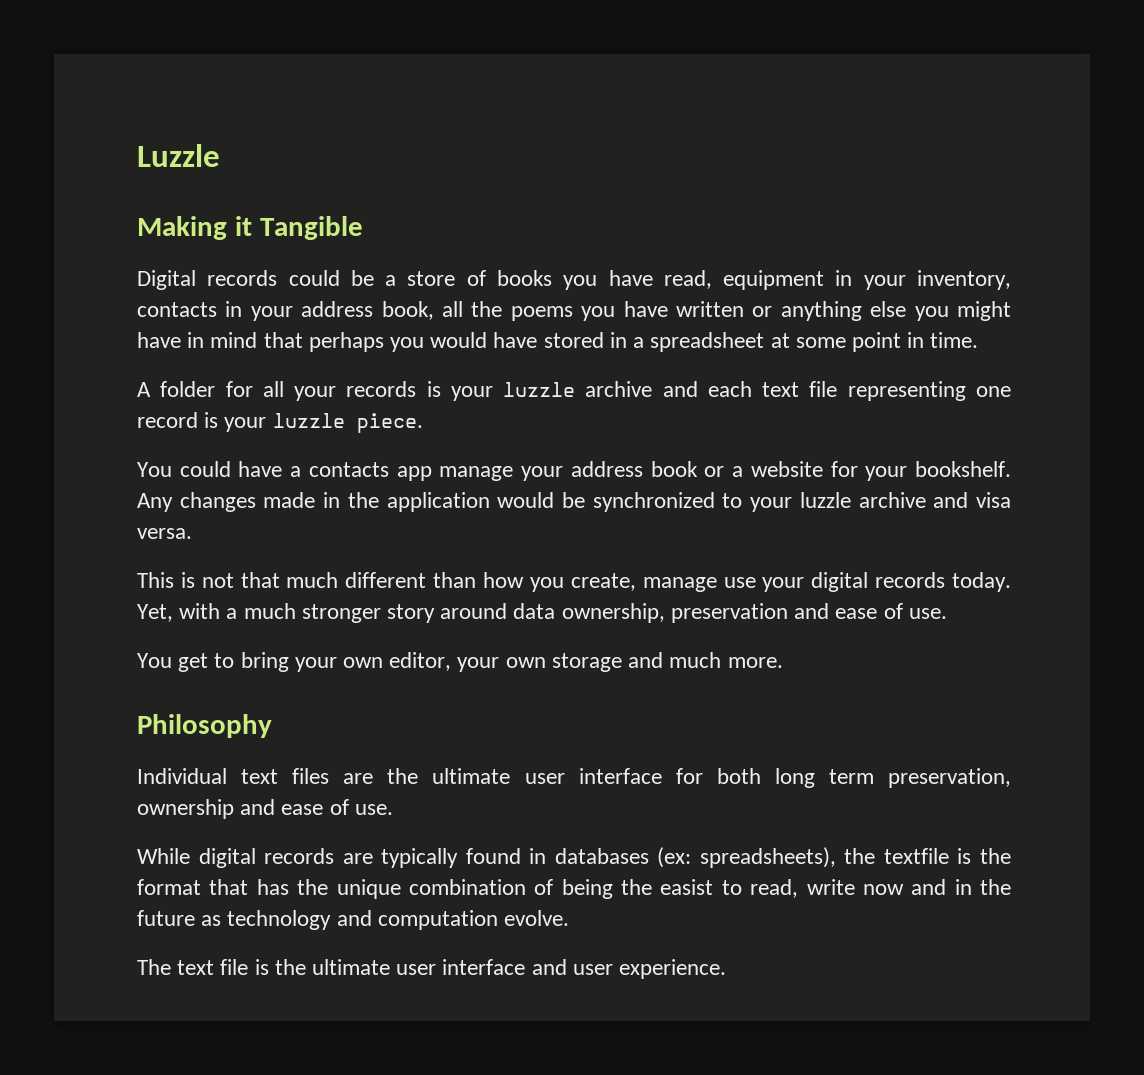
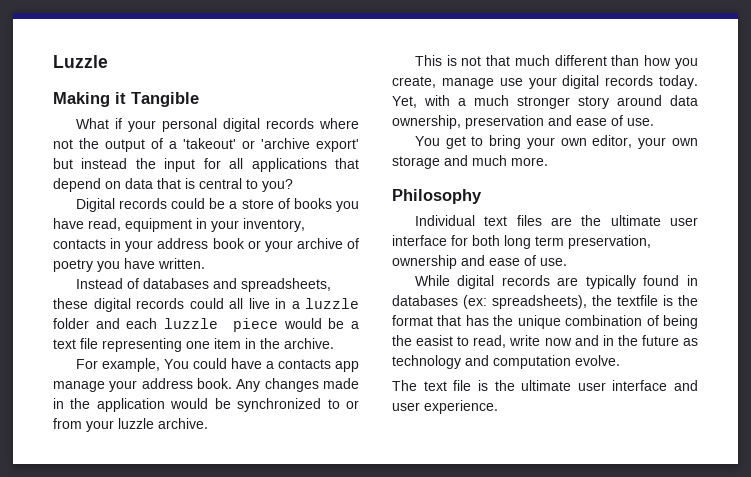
(363, 228) none -> [75,118,359,132] [53,138,359,152] [53,158,359,172] [53,178,293,192] // What if your personal digital records where not the output of a 'takeout' or 'archive export' but instead the input for all applications that depend on data that is central to you?
[381,301,1011,321] [137,332,979,352] [137,381,1011,401] [137,412,423,433] book, all the poems you have written or anything else you might have in mind that perhaps you would have stored in a spreadsheet at some point in time. // A folder for all your records is your luzzle archive and each text file representing one record is your luzzle piece. // -> [212,238,359,252] [53,258,205,272] [75,278,331,292] [53,298,359,312] [53,318,359,332] [53,338,334,352] [75,358,160,372] book or your archive of poetry you have written. // Instead of databases and spreadsheets, these digital records could all live in a luzzle folder and each luzzle piece would be a text file representing one item in the archive. // For example,
[650,461,1012,481] book or a website for your bookshelf. -> [197,378,233,389] book.
[750,492,1011,512] [137,528,192,539] your luzzle archive and visa versa. -> [346,400,359,409] [53,418,208,432] or from your luzzle archive.

